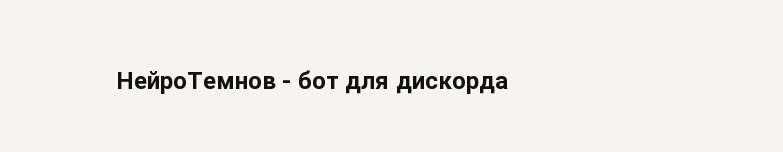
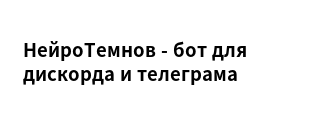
(508, 85) none -> [119,70,238,85] и телеграма

